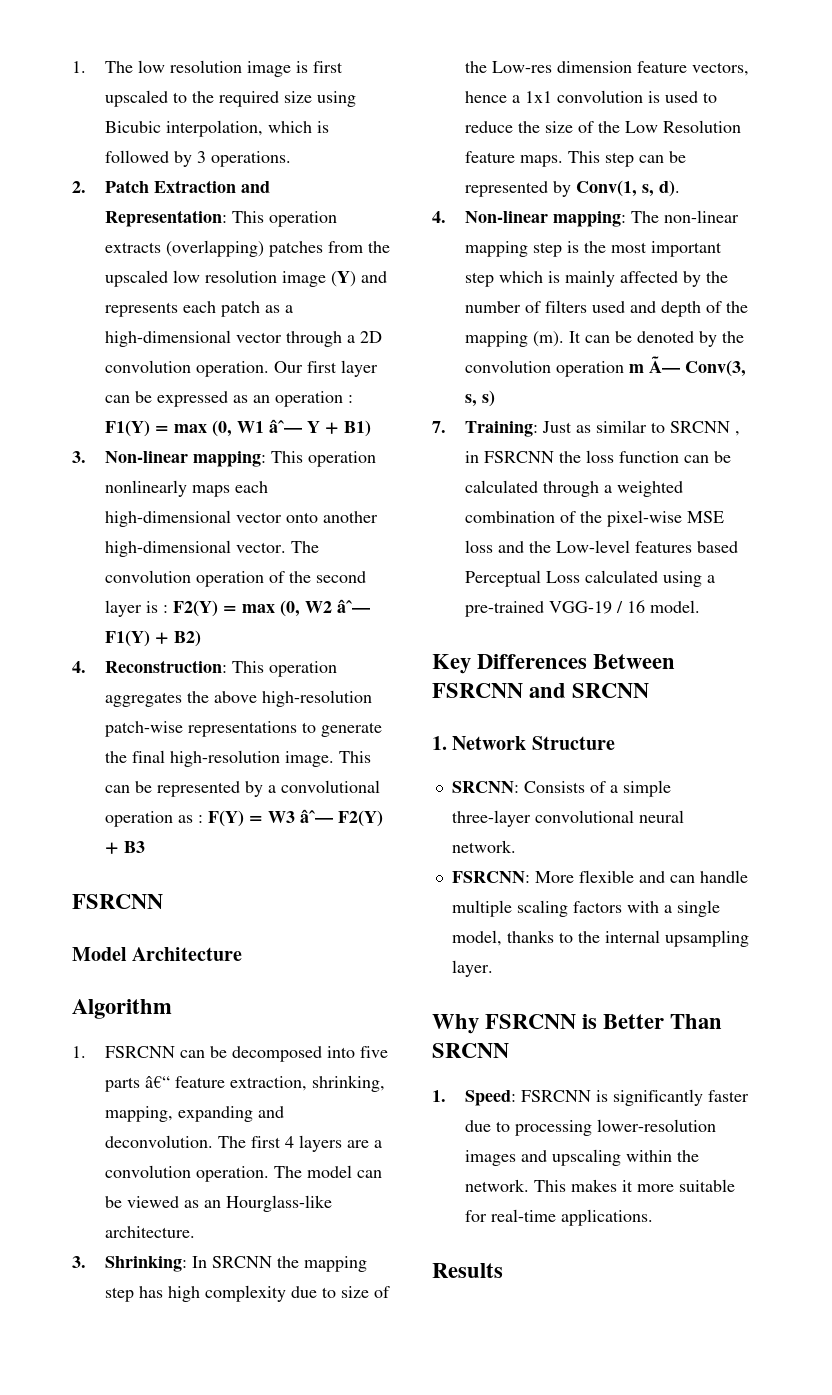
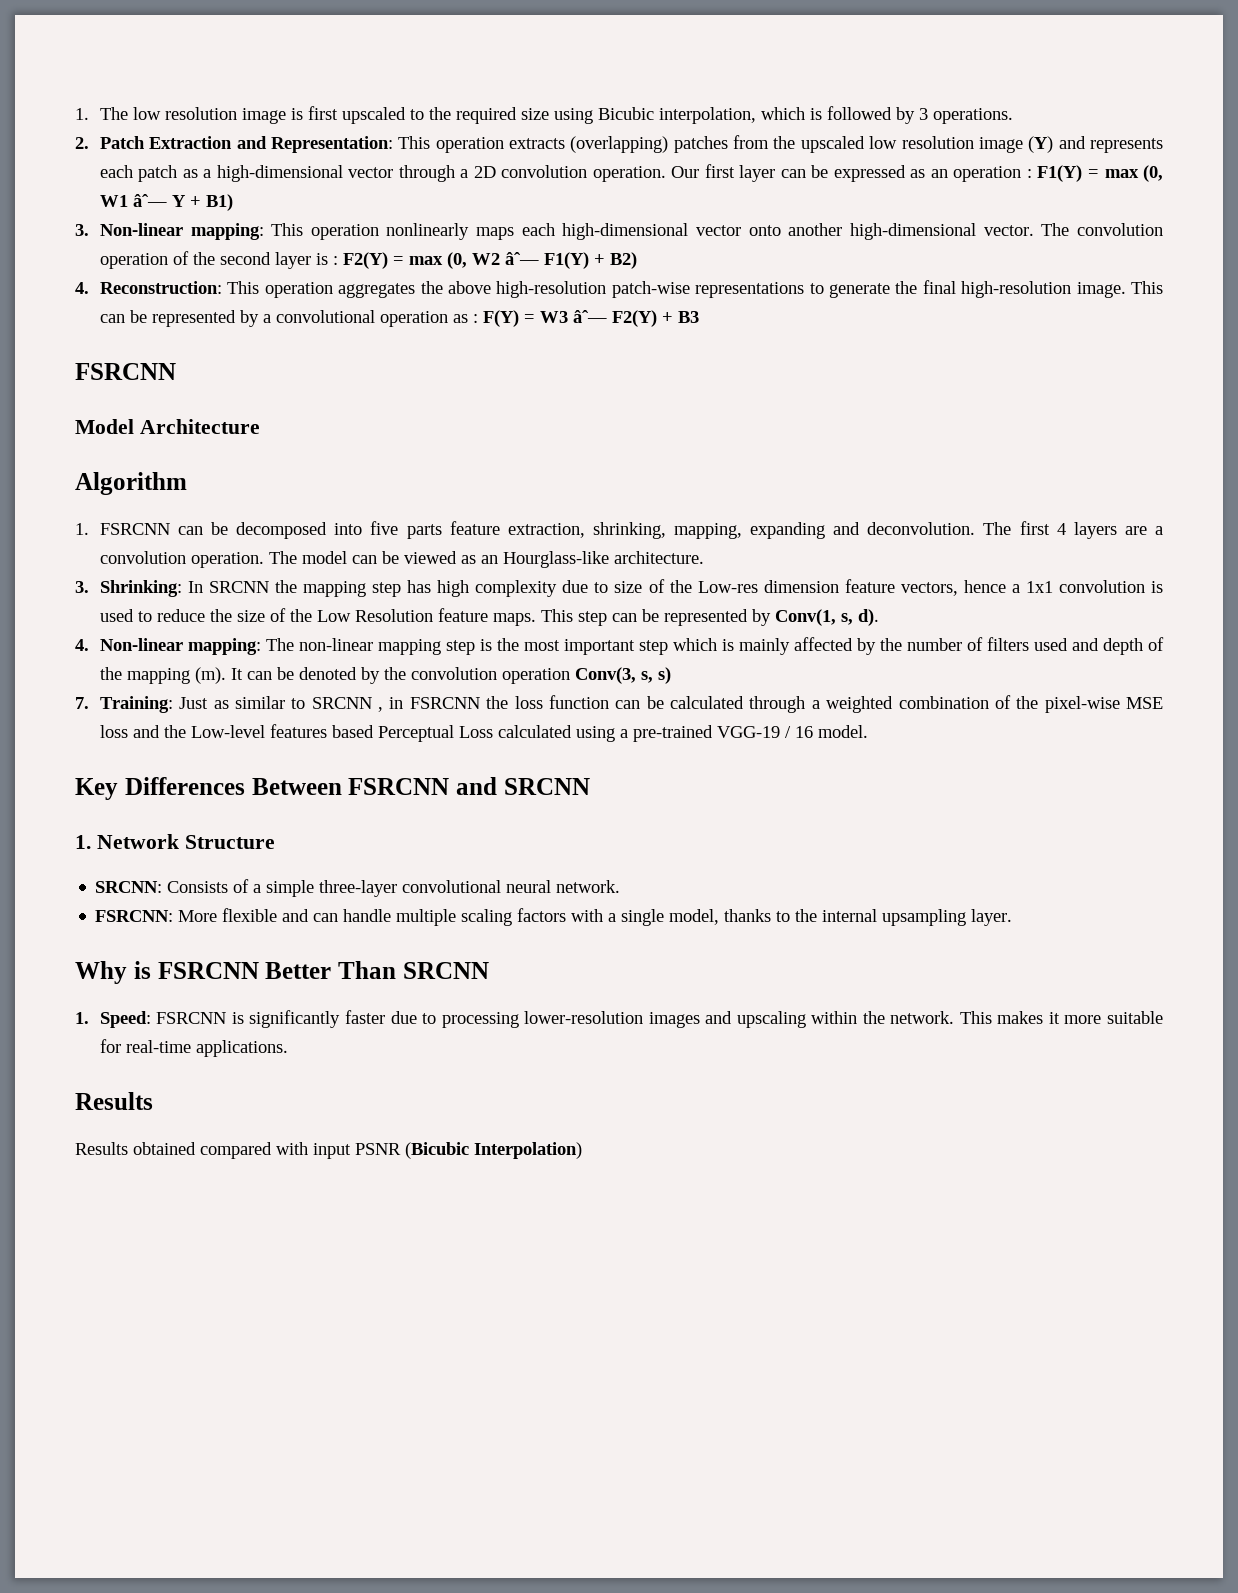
[144,1076,170,1088] â€“ -> (442, 531) none
[628,356,680,373] m Ã— -> (570, 676) none
[485,1014,598,1029] FSRCNN is -> [133,961,259,979] is FSRCNN
(503, 1270) none -> [75,1142,582,1159] // Results obtained compared with input PSNR (Bicubic Interpolation)

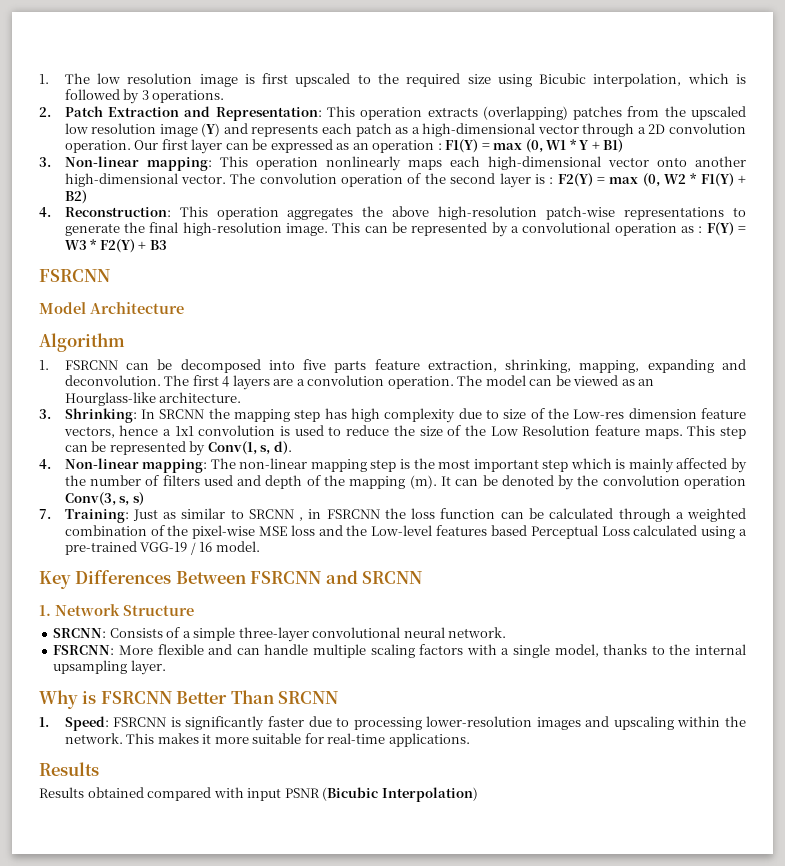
[132,194,167,207] âˆ— -> [569,139,577,150] *
[504,252,539,265] âˆ— -> [690,173,698,184] *
[572,310,607,323] âˆ— -> [90,239,98,250] *

